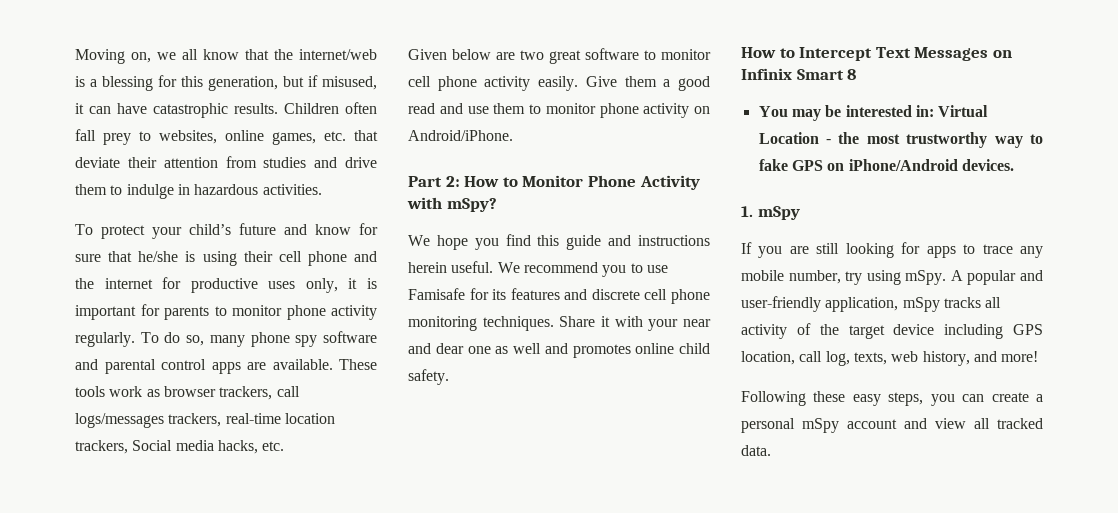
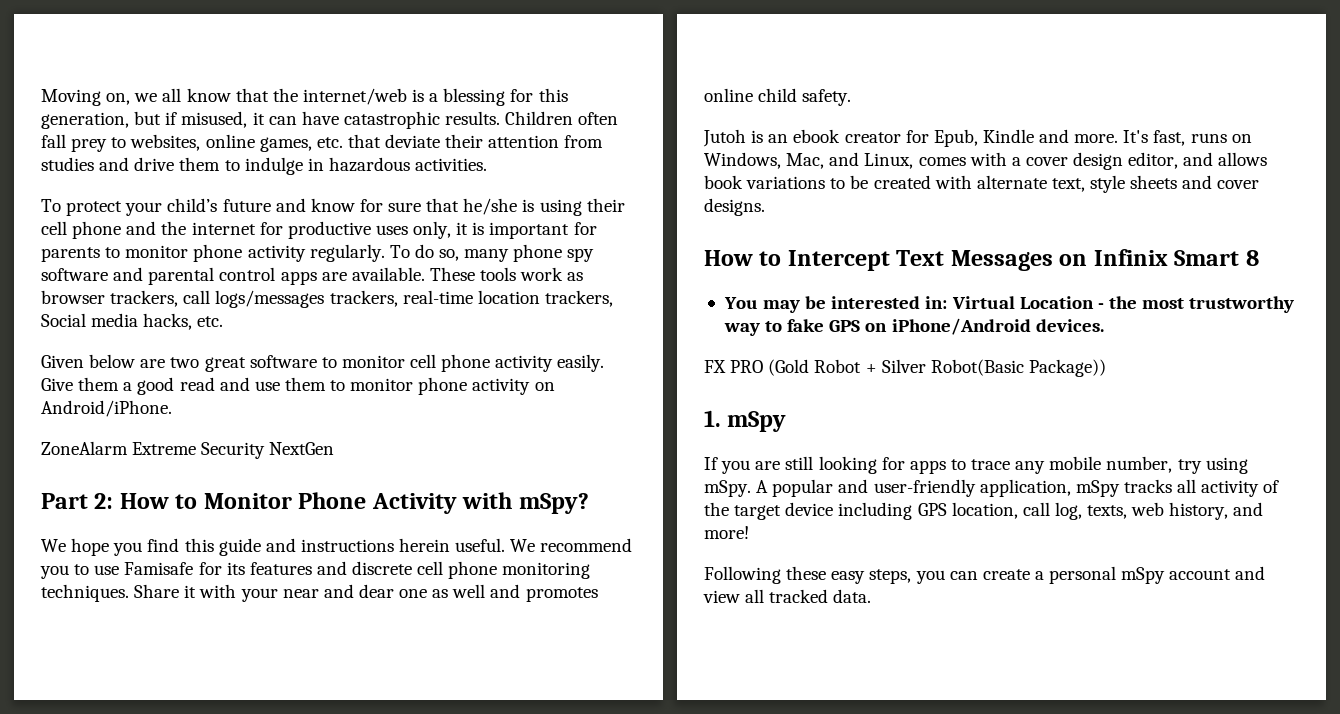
(513, 135) none -> [41,441,335,459] // ZoneAlarm Extreme Security NextGen
(449, 377) none -> [703,129,1252,147] [704,152,1268,170] [704,175,1260,193] [704,198,765,216] // Jutoh is an ebook creator for Epub, Kindle and more. It's fast, runs on Windows, Mac, and Linux, comes with a cover design editor, and allows book variations to be created with alternate text, style sheets and cover designs.
(1014, 165) none -> [704,359,1106,377] // FX PRO (Gold Robot + Silver Robot(Basic Package))

